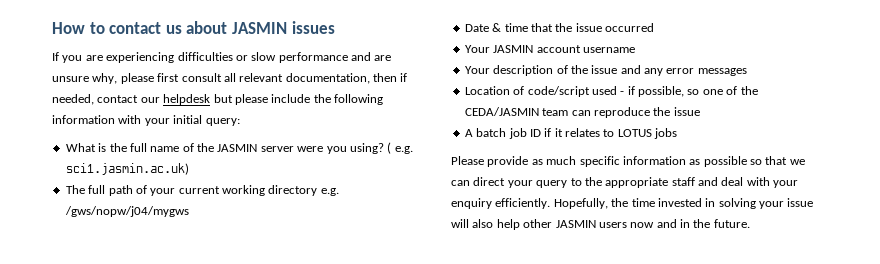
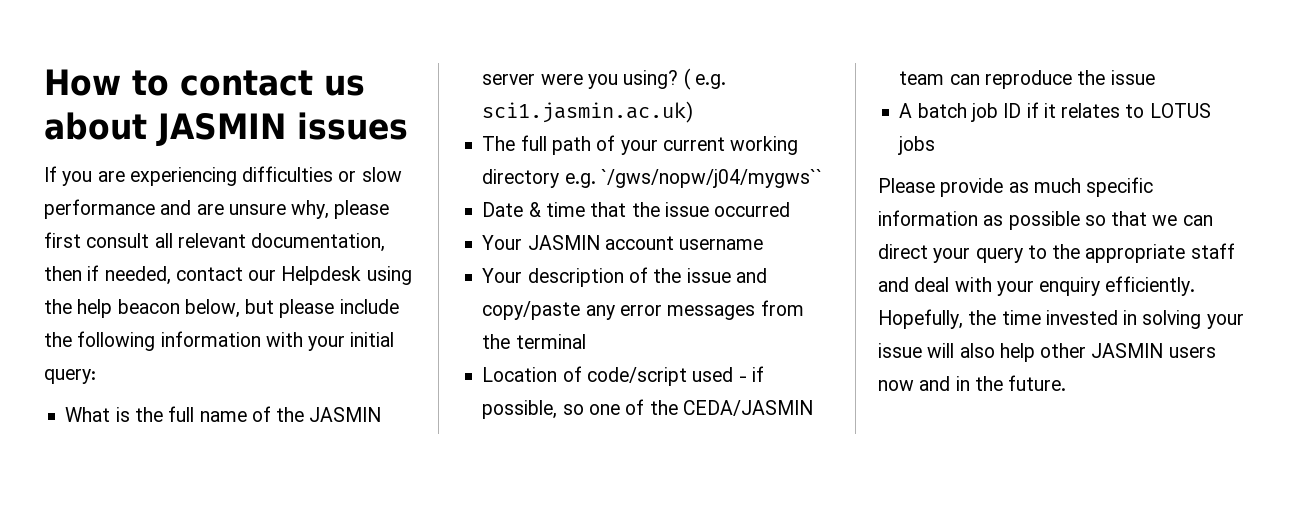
[163,94,211,105] helpdesk -> [281,266,412,285] [44,299,240,318] Helpdesk using the help beacon below,
[64,206,189,217] /gws/nopw/j04/mygws -> [600,169,822,188] `/gws/nopw/j04/mygws``
(641, 69) none -> [482,301,581,320] copy/paste
(747, 72) none -> [760,300,804,316] [482,334,586,349] from the terminal

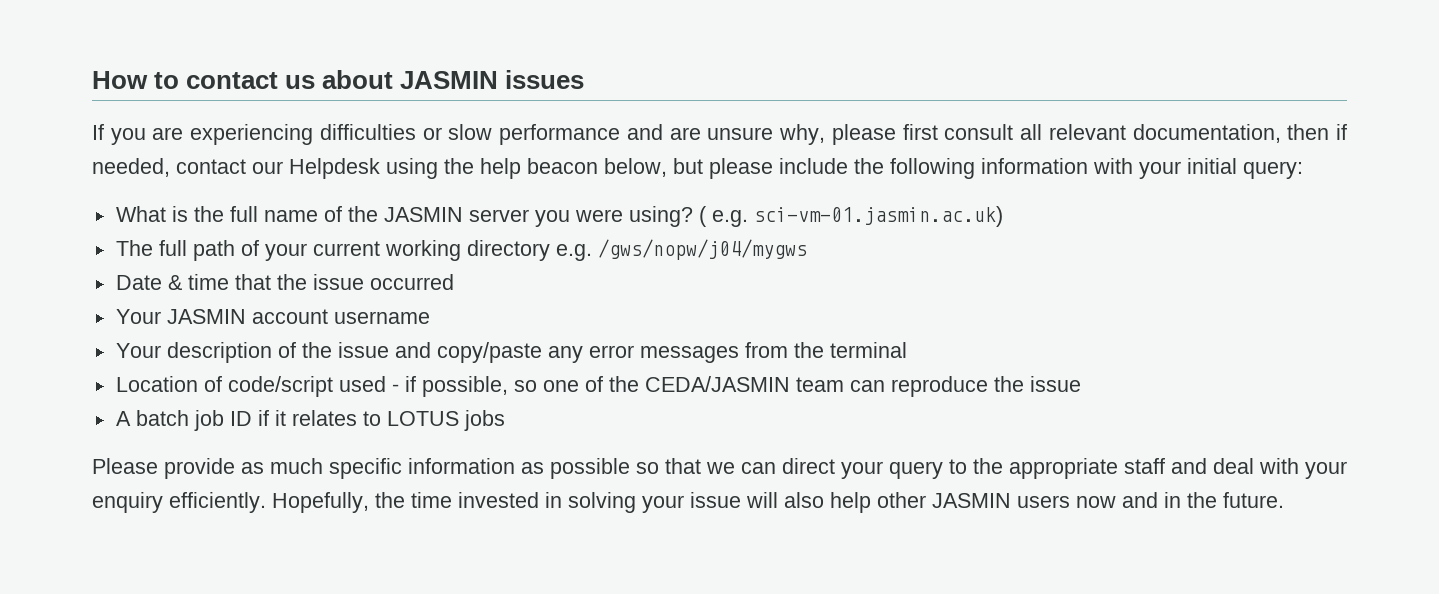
[540,74,618,89] were you -> [534,209,623,227] you were
[482,101,694,123] sci1.jasmin.ac.uk) -> [753,206,1003,227] sci-vm-01.jasmin.ac.uk)
[600,169,822,188] `/gws/nopw/j04/mygws`` -> [597,239,807,260] /gws/nopw/j04/mygws

